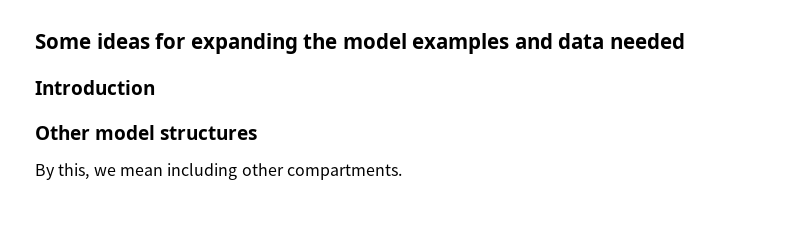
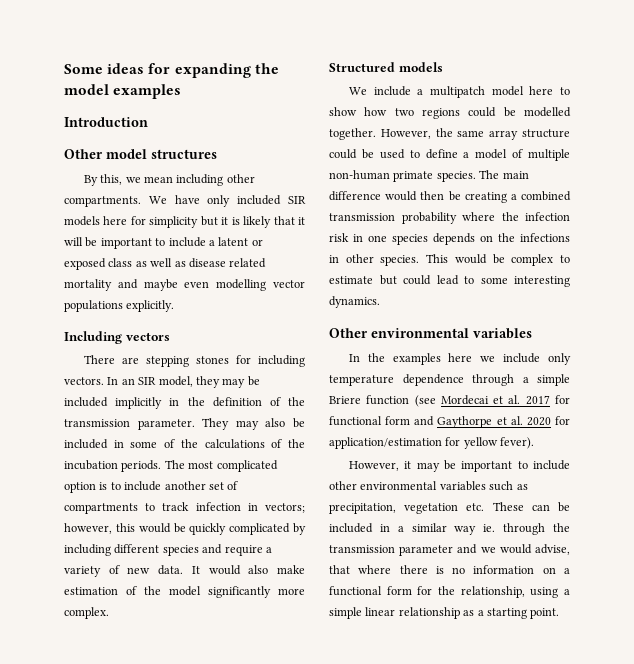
[514,33,685,49] and data needed -> (182, 91) none
(402, 172) none -> [148,195,306,207] [64,216,306,228] [64,237,263,249] [64,258,267,270] [64,279,305,291] [64,300,175,312] [64,331,170,344] [83,355,305,367] [64,376,260,388] [64,397,305,409] [64,418,305,430] [64,439,305,449] [64,460,278,472] [64,481,239,493] [64,502,305,514] [64,523,306,535] [64,544,272,556] [64,565,305,577] [64,586,305,598] [64,607,109,619] [329,62,443,72] [348,86,570,98] [329,107,571,119] [329,128,570,140] [329,149,570,161] [329,170,529,182] [329,191,571,203] [329,212,570,224] [329,233,570,245] [329,254,570,266] [329,275,570,287] [329,296,380,308] [329,328,532,339] [348,353,571,365] [329,374,570,386] [329,395,570,407] [329,416,570,428] [329,437,535,449] [348,460,570,472] [329,481,528,491] [329,502,570,514] [329,523,570,535] [329,544,570,556] [329,565,570,574] [329,586,570,598] [329,607,560,619] We have only included SIR models here for simplicity but it is likely that it will be important to include a latent or exposed class as well as disease related mortality and maybe even modelling vector populations explicitly. // Including vectors // There are stepping stones for including vectors. In an SIR model, they may be included implicitly in the definition of the transmission parameter. They may also be included in some of the calculations of the incubation periods. The most complicated option is to include another set of compartments to track infection in vectors; however, this would be quickly complicated by including different species and require a variety of new data. It would also make estimation of the model significantly more complex. // Structured models // We include a multipatch model here to show how two regions could be modelled together. However, the same array structure could be used to define a model of multiple non-human primate species. The main difference would then be creating a combined transmission probability where the infection risk in one species depends on the infections in other species. This would be complex to estimate but could lead to some interesting dynamics. // Other environmental variables // In the examples here we include only temperature dependence through a simple Briere function (see Mordecai et al. 2017 for functional form and Gaythorpe et al. 2020 for application/estimation for yellow fever). // However, it may be important to include other environmental variables such as precipitation, vegetation etc. These can be included in a similar way ie. through the transmission parameter and we would advise, that where there is no information on a functional form for the relationship, using a simple linear relationship as a starting point.

